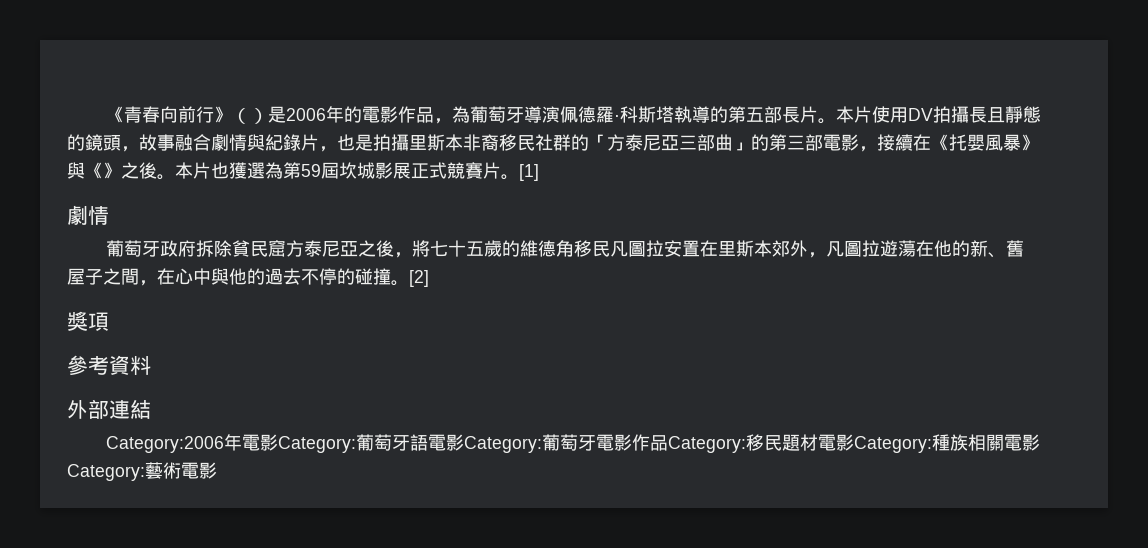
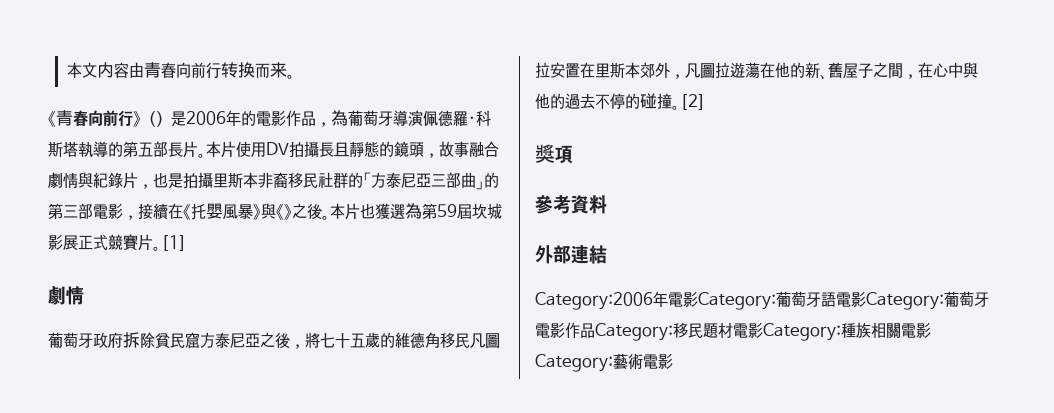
(106, 114) none -> [67,62,296,79] 本文内容由青春向前行转换而来。 //

